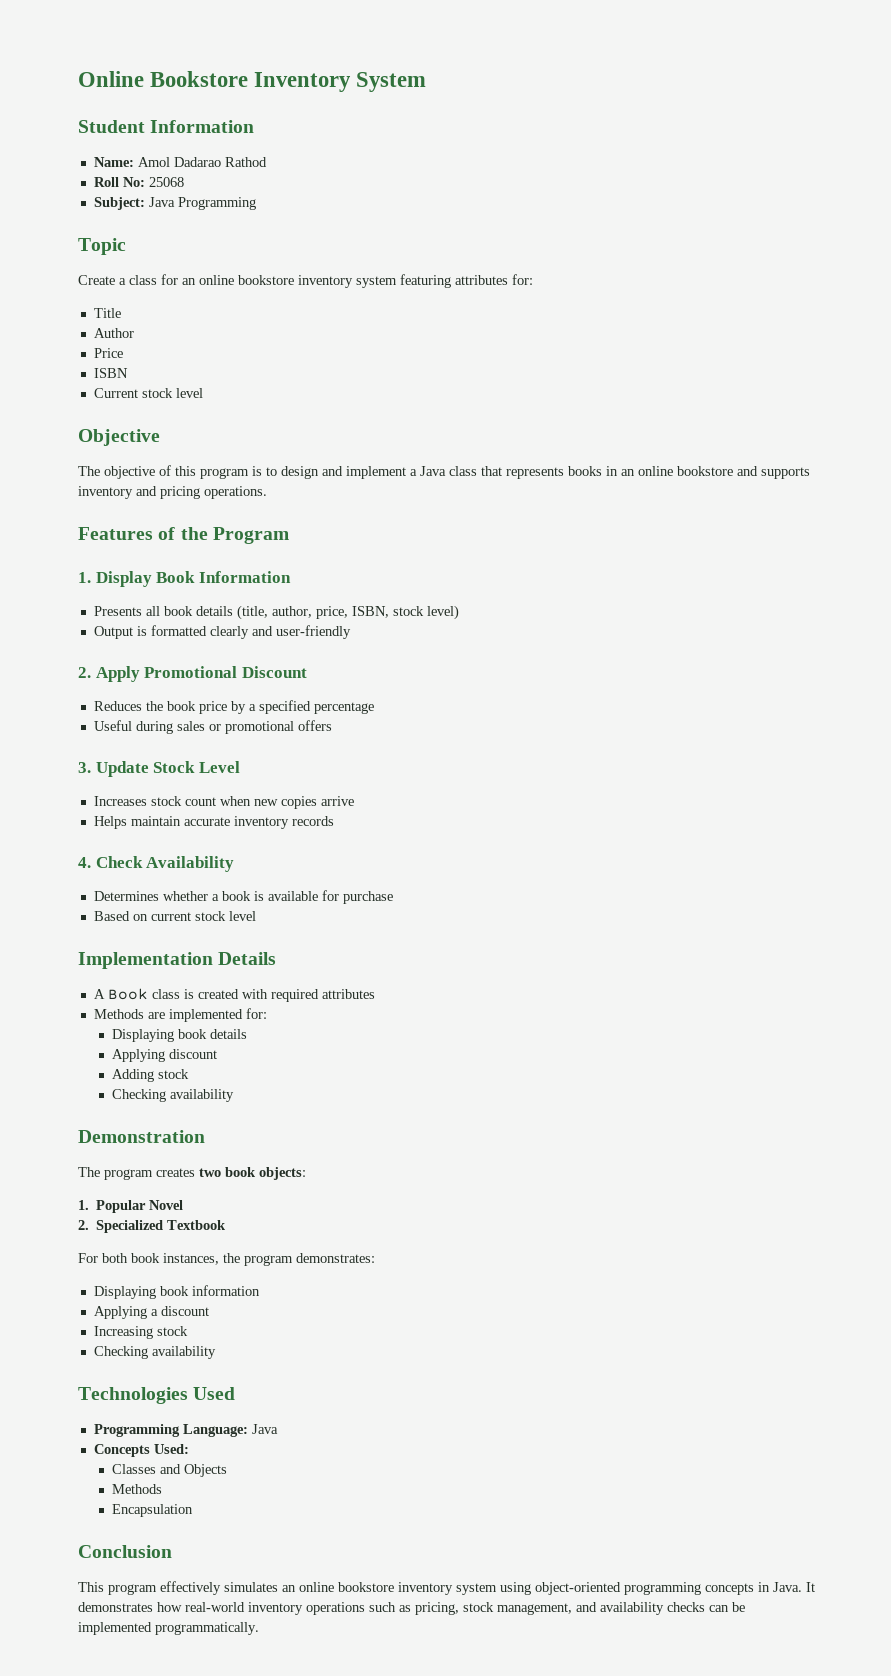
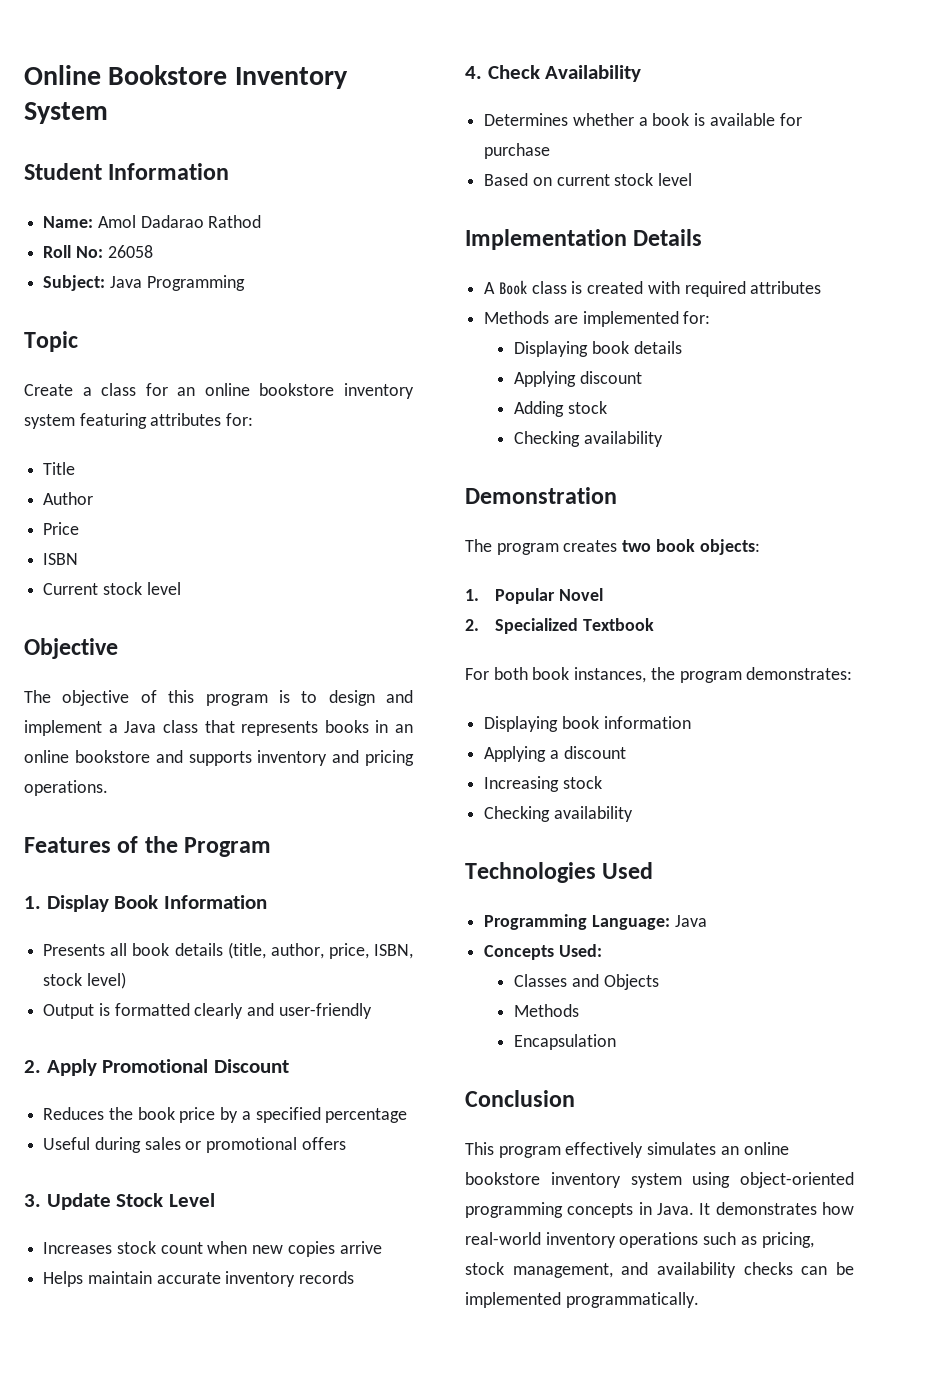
[148,177,184,187] 25068 -> [107,245,153,258] 26058

